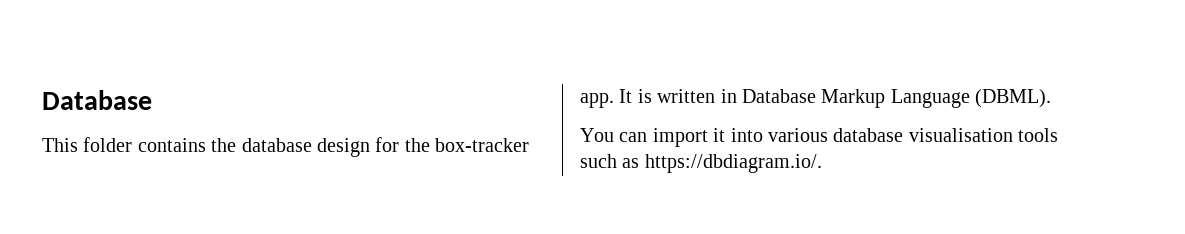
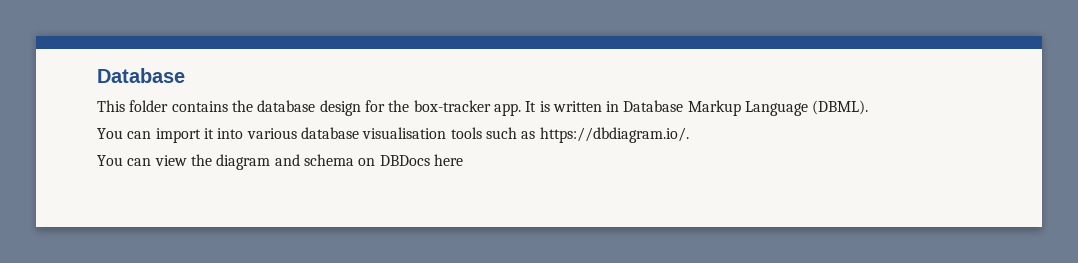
(822, 163) none -> [97,154,463,170] // You can view the diagram and schema on DBDocs here

